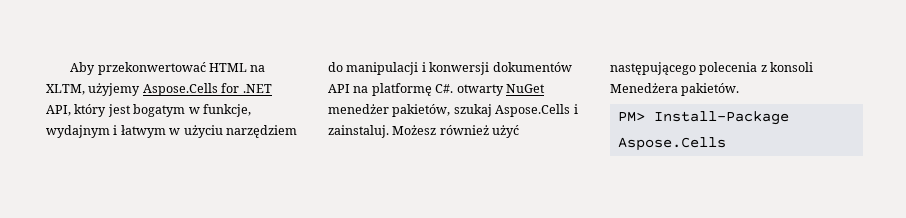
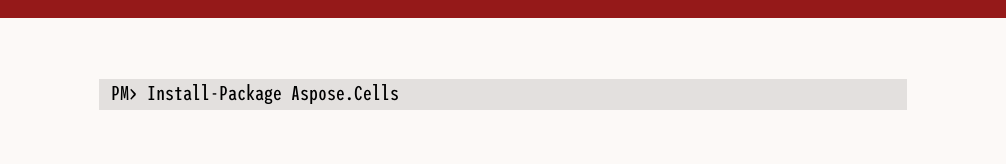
[70,62,266,75] [46,83,272,96] [46,104,251,117] [46,125,297,138] [328,62,572,75] [328,83,545,96] [328,104,578,117] [328,125,520,138] [610,62,814,75] [610,83,740,96] Aby przekonwertować HTML na XLTM, użyjemy Aspose.Cells for .NET API, który jest bogatym w funkcje, wydajnym i łatwym w użyciu narzędziem do manipulacji i konwersji dokumentów API na platformę C#. otwarty NuGet menedżer pakietów, szukaj Aspose.Cells i zainstaluj. Możesz również użyć następującego polecenia z konsoli Menedżera pakietów. // -> (111, 93) none

